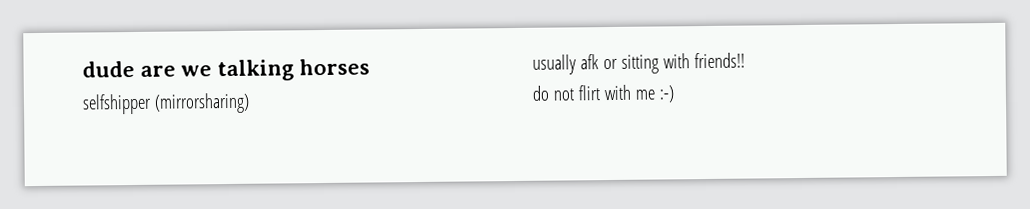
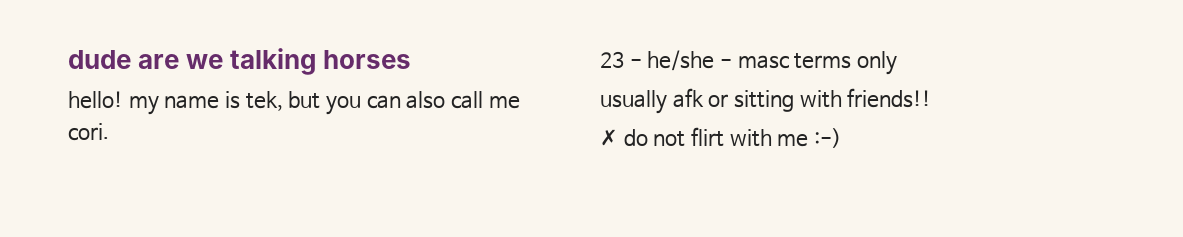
[82,92,250,115] selfshipper (mirrorsharing) -> [68,91,520,115] [68,123,109,141] [600,50,898,75] hello! my name is tek, but you can also call me cori. // 23 - he/she - masc terms only
(745, 60) none -> [600,129,618,146] ✗

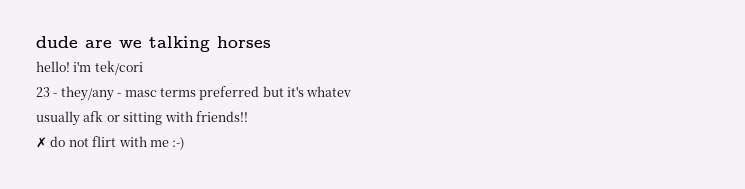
[128,91,520,115] [68,123,109,141] my name is tek, but you can also call me cori. -> [73,61,143,75] i'm tek/cori
[647,50,715,71] he/she -> [60,86,114,101] they/any
[857,51,898,75] only -> [199,86,352,100] preferred but it's whatev

